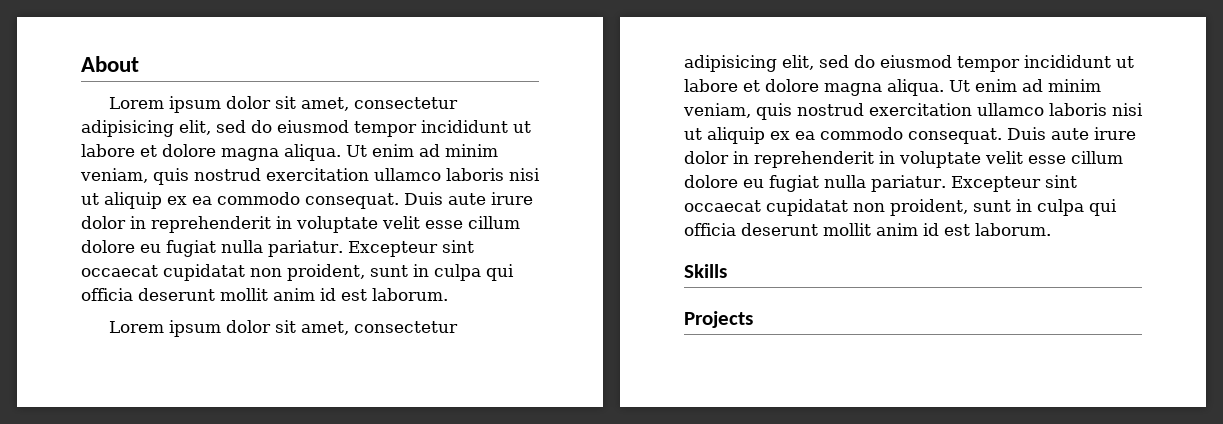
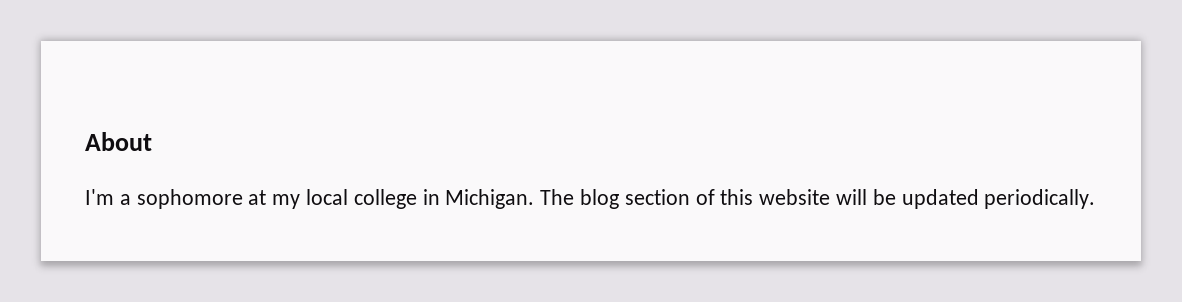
[108,96,458,113] [81,120,531,137] [81,144,498,161] [80,168,540,185] [81,192,533,209] [81,216,520,233] [81,240,474,257] [81,264,514,281] [81,288,448,301] [108,320,458,337] [684,55,1134,72] [684,79,1101,96] [683,103,1143,120] [684,127,1136,144] [684,151,1123,168] [684,175,1077,192] [684,199,1117,216] [684,223,1051,236] [684,264,727,278] [684,311,753,328] Lorem ipsum dolor sit amet, consectetur adipisicing elit, sed do eiusmod tempor incididunt ut labore et dolore magna aliqua. Ut enim ad minim veniam, quis nostrud exercitation ullamco laboris nisi ut aliquip ex ea commodo consequat. Duis aute irure dolor in reprehenderit in voluptate velit esse cillum dolore eu fugiat nulla pariatur. Excepteur sint occaecat cupidatat non proident, sunt in culpa qui officia deserunt mollit anim id est laborum. // Lorem ipsum dolor sit amet, consectetur adipisicing elit, sed do eiusmod tempor incididunt ut labore et dolore magna aliqua. Ut enim ad minim veniam, quis nostrud exercitation ullamco laboris nisi ut aliquip ex ea commodo consequat. Duis aute irure dolor in reprehenderit in voluptate velit esse cillum dolore eu fugiat nulla pariatur. Excepteur sint occaecat cupidatat non proident, sunt in culpa qui officia deserunt mollit anim id est laborum. // Skills // Projects -> [85,189,1096,209] I'm a sophomore at my local college in Michigan. The blog section of this website will be updated periodically.

